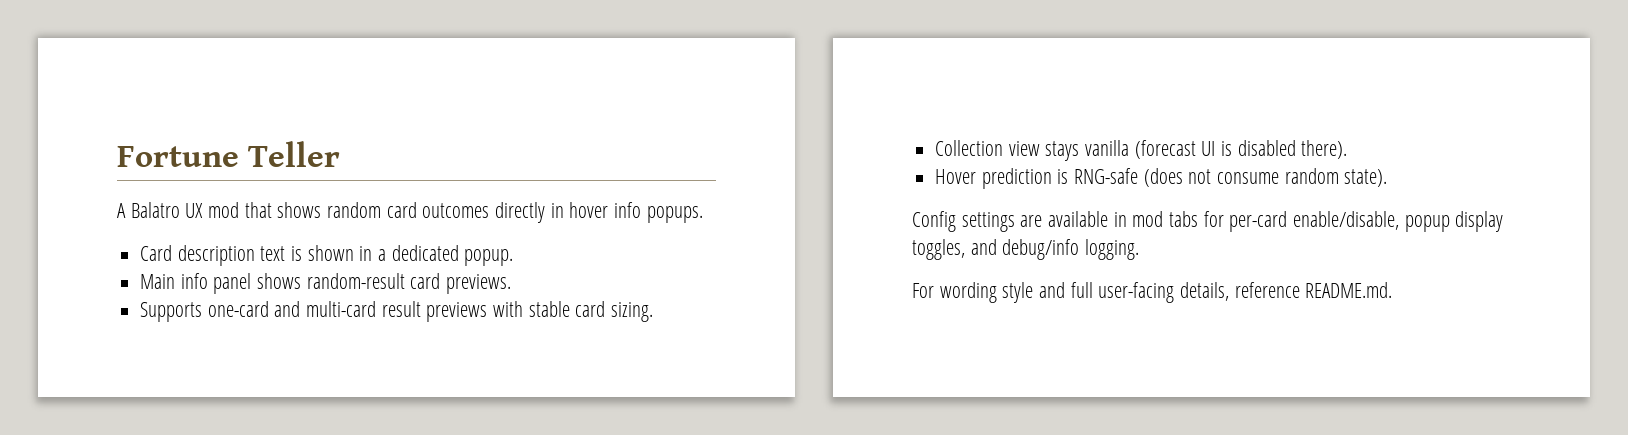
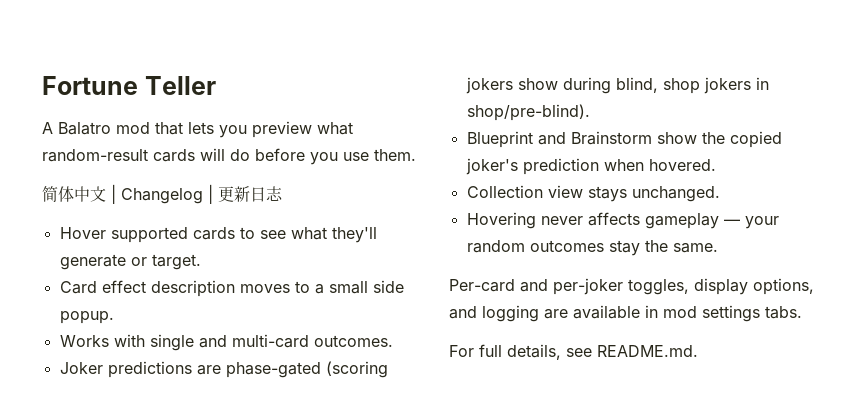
[185,203,204,218] UX -> (111, 128) none
[277,202,703,223] [140,245,514,266] [140,273,512,294] [140,301,654,322] [935,140,1348,161] [935,168,1388,189] [912,211,1504,232] [912,239,1140,260] [912,282,1300,303] shows random card outcomes directly in hover info popups. // Card description text is shown in a dedicated popup. // Main info panel shows random-result card previews. // Supports one-card and multi-card result previews with stable card sizing. // Collection view stays vanilla (forecast UI is disabled there). // Hover prediction is RNG-safe (does not consume random state). // Config settings are available in mod tabs for per-card enable/disable, popup display toggles, and debug/info logging. // For wording style and full user-facing details, reference -> [188,121,353,138] [42,148,416,165] [42,184,283,204] [59,227,377,243] [59,254,201,270] [59,280,404,297] [59,311,114,324] [59,334,393,351] [59,361,388,378] [465,77,769,94] [466,104,590,121] [466,131,782,148] [465,158,716,175] [466,185,720,202] [466,212,779,229] [466,240,718,256] [449,278,814,295] [449,305,802,322] [449,344,592,360] lets you preview what random-result cards will do before you use them. // 简体中文 | Changelog | 更新日志 // Hover supported cards to see what they'll generate or target. // Card effect description moves to a small side popup. // Works with single and multi-card outcomes. // Joker predictions are phase-gated (scoring jokers show during blind, shop jokers in shop/pre-blind). // Blueprint and Brainstorm show the copied joker's prediction when hovered. // Collection view stays unchanged. // Hovering never affects gameplay — your random outcomes stay the same. // Per-card and per-joker toggles, display options, and logging are available in mod settings tabs. // For full details, see

